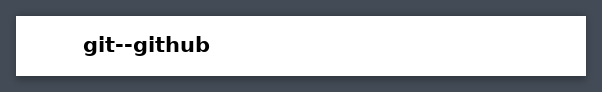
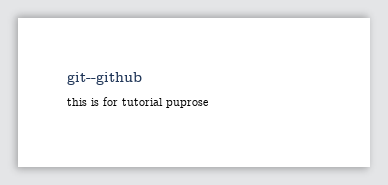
(210, 46) none -> [67,97,208,108] // this is for tutorial puprose

